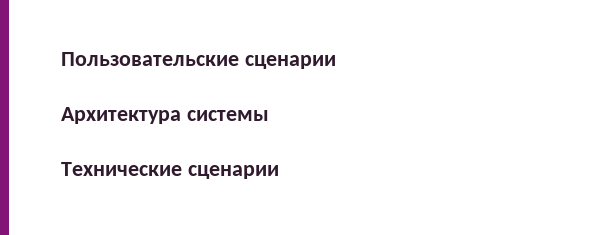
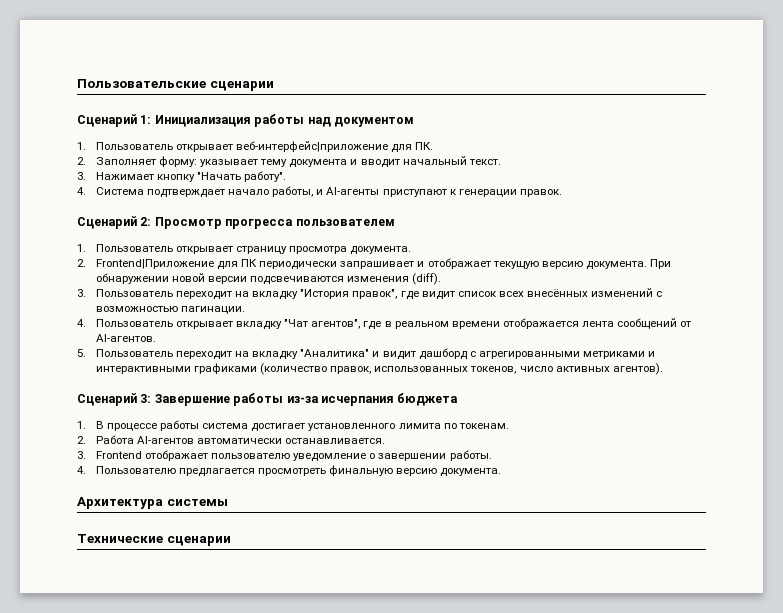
(336, 62) none -> [77,114,414,127] [77,141,434,153] [77,156,501,168] [77,171,287,182] [77,186,562,198] [77,216,395,229] [77,244,412,255] [77,258,671,270] [95,273,442,285] [77,288,663,300] [95,306,246,314] [77,318,692,330] [95,334,156,342] [77,348,656,360] [95,363,663,375] [77,393,459,406] [77,420,509,432] [77,435,386,444] [77,450,492,462] [77,465,502,477] // Сценарий 1: Инициализация работы над документом // 1. Пользователь открывает веб-интерфейс|приложение для ПК. // 2. Заполняет форму: указывает тему документа и вводит начальный текст. // 3. Нажимает кнопку "Начать работу". // 4. Система подтверждает начало работы, и AI-агенты приступают к генерации правок. // Сценарий 2: Просмотр прогресса пользователем // 1. Пользователь открывает страницу просмотра документа. // 2. Frontend|Приложение для ПК периодически запрашивает и отображает текущую версию документа. При обнаружении новой версии подсвечиваются изменения (diff). // 3. Пользователь переходит на вкладку "История правок", где видит список всех внесённых изменений с возможностью пагинации. // 4. Пользователь открывает вкладку "Чат агентов", где в реальном времени отображается лента сообщений от AI-агентов. // 5. Пользователь переходит на вкладку "Аналитика" и видит дашборд с агрегированными метриками и интерактивными графиками (количество правок, использованных токенов, число активных агентов). // Сценарий 3: Завершение работы из-за исчерпания бюджета // 1. В процессе работы система достигает установленного лимита по токенам. // 2. Работа AI-агентов автоматически останавливается. // 3. Frontend отображает пользователю уведомление о завершении работы. // 4. Пользователю предлагается просмотреть финальную версию документа.

